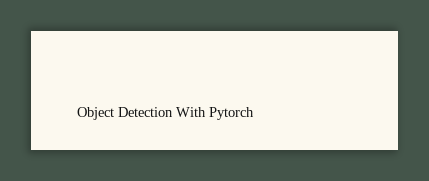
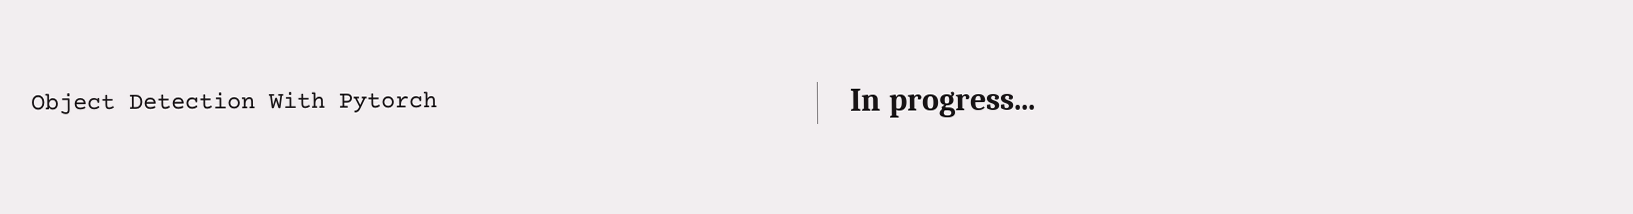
(254, 113) none -> [849,88,1036,118] // In progress...

